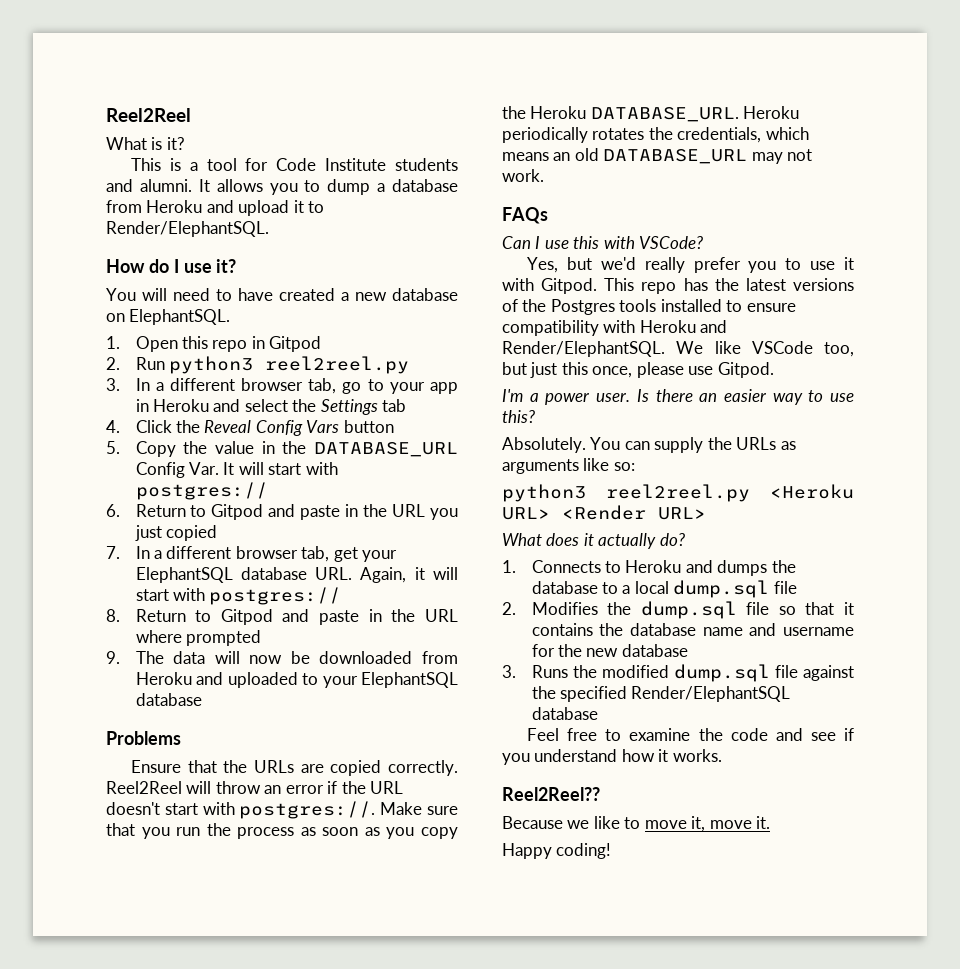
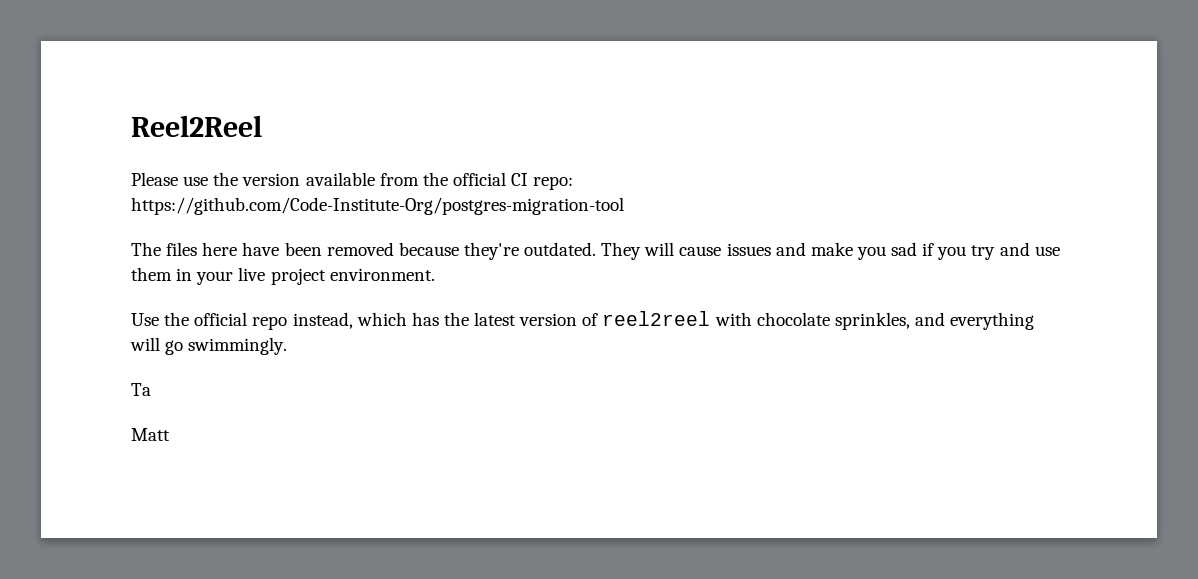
[106,137,185,150] [131,158,458,171] [106,179,458,195] [106,200,325,216] [106,221,269,237] [106,259,237,273] [106,288,458,301] [106,309,231,325] [106,336,322,352] [106,356,409,374] [106,378,458,394] [135,399,407,415] [106,420,394,436] [106,441,459,457] [135,462,338,478] [135,482,268,500] [106,504,458,520] [134,525,217,541] [106,546,398,562] [135,567,459,583] [135,587,342,605] [106,609,458,625] [135,630,261,646] [106,651,458,664] [135,672,458,688] [135,693,202,706] [106,731,181,745] [131,760,458,776] [106,781,404,794] [106,801,459,819] [106,823,458,839] [502,106,800,122] [502,127,809,143] [502,148,813,164] [502,169,544,182] [502,207,548,224] [502,236,704,249] [527,257,854,273] [502,278,854,294] [502,299,796,315] [502,320,728,336] [502,341,854,357] [502,362,774,378] [502,389,854,405] [502,410,535,423] [502,437,796,453] [502,458,635,474] [502,484,854,502] [502,505,706,520] [502,533,685,549] [502,560,796,576] [531,580,797,598] [502,601,854,619] [531,623,854,636] [531,644,688,657] [502,664,854,682] [531,686,791,702] [531,707,598,720] [527,728,854,741] [502,749,722,765] [502,787,600,801] [502,816,771,832] [502,843,612,859] What is it? // This is a tool for Code Institute students and alumni. It allows you to dump a database from Heroku and upload it to Render/ElephantSQL. // How do I use it? // You will need to have created a new database on ElephantSQL. // 1. Open this repo in Gitpod // 2. Run python3 reel2reel.py // 3. In a different browser tab, go to your app in Heroku and select the Settings tab // 4. Click the Reveal Config Vars button // 5. Copy the value in the DATABASE_URL Config Var. It will start with postgres:// // 6. Return to Gitpod and paste in the URL you just copied // 7. In a different browser tab, get your ElephantSQL database URL. Again, it will start with postgres:// // 8. Return to Gitpod and paste in the URL where prompted // 9. The data will now be downloaded from Heroku and uploaded to your ElephantSQL database // Problems // Ensure that the URLs are copied correctly. Reel2Reel will throw an error if the URL doesn't start with postgres://. Make sure that you run the process as soon as you copy the Heroku DATABASE_URL. Heroku periodically rotates the credentials, which means an old DATABASE_URL may not work. // FAQs // Can I use this with VSCode? // Yes, but we'd really prefer you to use it with Gitpod. This repo has the latest versions of the Postgres tools installed to ensure compatibility with Heroku and Render/ElephantSQL. We like VSCode too, but just this once, please use Gitpod. // I'm a power user. Is there an easier way to use this? // Absolutely. You can supply the URLs as arguments like so: // python3 reel2reel.py <Heroku URL> <Render URL> // What does it actually do? // 1. Connects to Heroku and dumps the database to a local dump.sql file // 2. Modifies the dump.sql file so that it contains the database name and username for the new database // 3. Runs the modified dump.sql file against the specified Render/ElephantSQL database // Feel free to examine the code and see if you understand how it works. // Reel2Reel?? // Because we like to move it, move it. // Happy coding! -> [131,172,574,190] [131,197,624,215] [131,242,1060,260] [131,267,435,285] [131,311,1035,330] [130,337,288,355] [131,383,151,396] [131,428,170,441] Please use the version available from the official CI repo: https://github.com/Code-Institute-Org/postgres-migration-tool // The files here have been removed because they're outdated. They will cause issues and make you sad if you try and use them in your live project environment. // Use the official repo instead, which has the latest version of reel2reel with chocolate sprinkles, and everything will go swimmingly. // Ta // Matt

